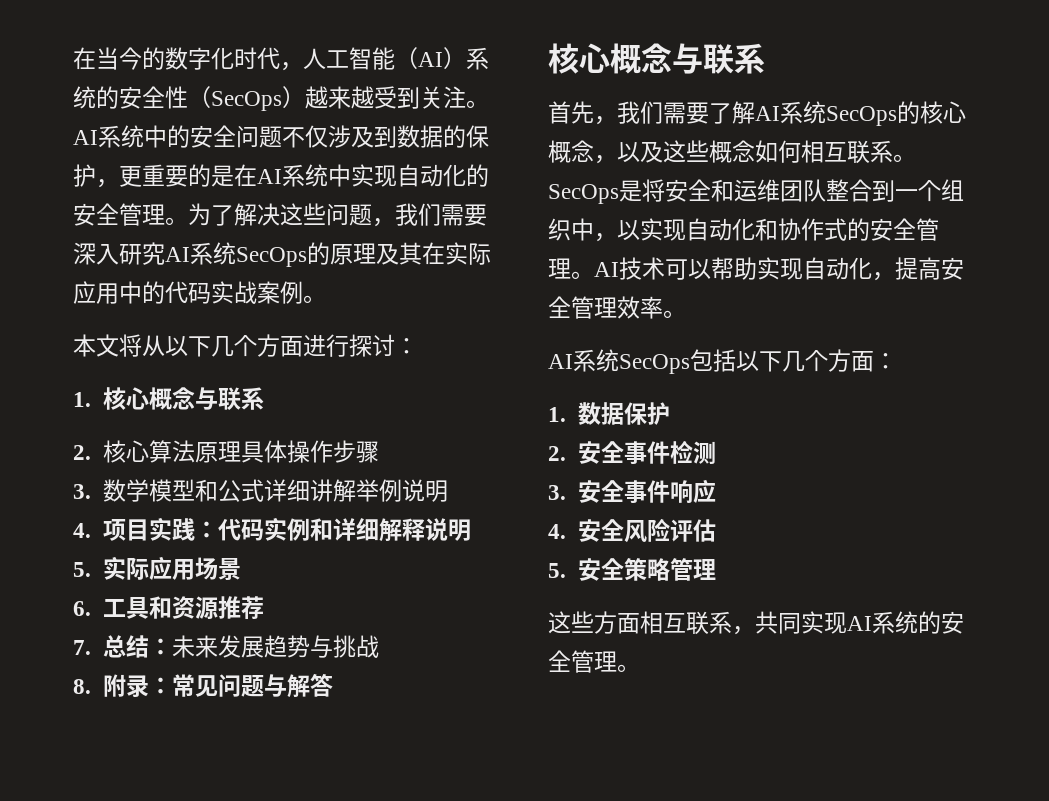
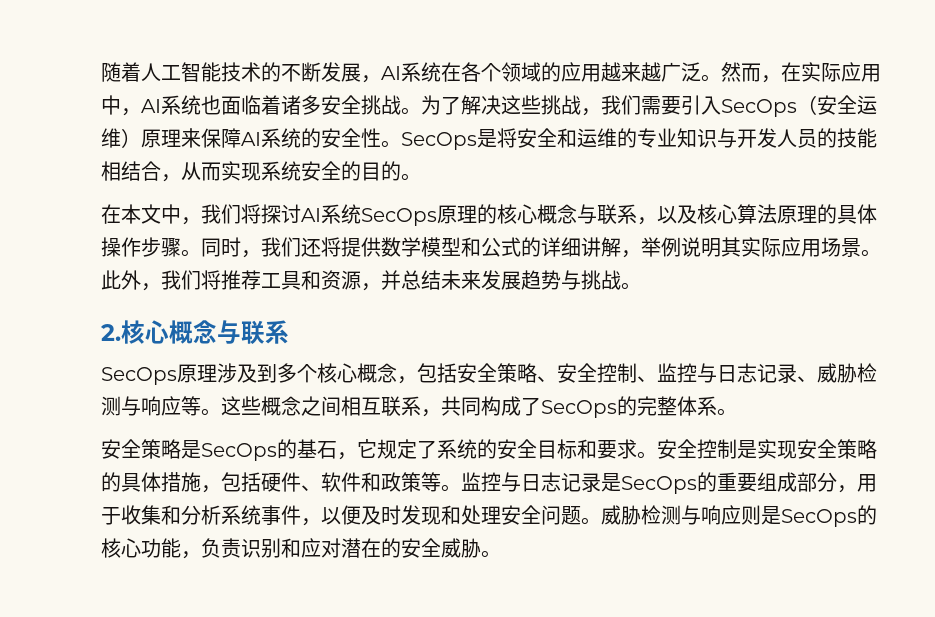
[73,47,489,71] [73,86,489,111] [73,125,489,148] [73,164,489,188] [73,203,165,226] 在当今的数字化时代，人工智能（AI）系统的安全性（SecOps）越来越受到关注。AI系统中的安全问题不仅涉及到数据的保护，更重要的是在AI系统中实现自动化的安全管理 -> [101,62,881,83] [101,95,401,116] 随着人工智能技术的不断发展，AI系统在各个领域的应用越来越广泛。然而，在实际应用中，AI系统也面临着诸多安全挑战
[326,203,487,227] [73,242,491,267] [73,281,326,304] [73,334,418,357] [73,387,264,410] [73,445,91,460] 问题，我们需要深入研究AI系统SecOps的原理及其在实际应用中的代码实战案例。 // 本文将从以下几个方面进行探讨： // 1.核心概念与联系 // 2. -> [541,95,877,117] [101,128,877,150] [101,161,421,182] [101,204,697,226] 挑战，我们需要引入SecOps（安全运维）原理来保障AI系统的安全性。SecOps是将安全和运维的专业知识与开发人员的技能相结合，从而实现系统安全的目的。 // 在本文中，我们将探讨AI系统SecOps原理的核心概念与联系，以及
(241, 451) none -> [817,204,837,224] 的
[73,484,91,499] // 3. -> [181,237,381,258] 。同时，我们还将提供
(264, 490) none -> [521,237,541,257] 的
(356, 490) none -> [621,250,641,258] ，
[73,517,471,542] [73,556,241,580] [73,596,264,620] [73,635,172,658] // 4.项目实践：代码实例和详细解释说明 // 5.实际应用场景 // 6.工具和资源推荐 // 7.总结： -> [721,237,881,257] [101,270,441,291] 其实际应用场景。此外，我们将推荐工具和资源，并总结
[73,673,333,698] [548,43,765,74] [548,101,966,126] [548,140,916,164] [548,179,964,204] [548,218,939,242] [548,257,964,281] [548,296,686,319] [548,349,897,374] [548,402,670,425] [548,440,716,464] [548,479,716,504] [548,518,716,543] [548,558,716,581] [548,611,964,635] [548,650,617,673] // 8.附录：常见问题与解答 // 核心概念与联系 // 首先，我们需要了解AI系统SecOps的核心概念，以及这些概念如何相互联系。SecOps是将安全和运维团队整合到一个组织中，以实现自动化和协作式的安全管理。AI技术可以帮助实现自动化，提高安全管理效率。 // AI系统SecOps包括以下几个方面： // 1.数据保护 // 2.安全事件检测 // 3.安全事件响应 // 4.安全风险评估 // 5.安全策略管理 // 这些方面相互联系，共同实现AI系统的安全管理 -> [621,282,641,290] [101,320,289,345] [101,363,877,385] [101,396,737,418] [101,439,877,461] [101,472,877,494] [101,505,877,527] [101,538,481,559] 。 // 2.核心概念与联系 // SecOps原理涉及到多个核心概念，包括安全策略、安全控制、监控与日志记录、威胁检测与响应等。这些概念之间相互联系，共同构成了SecOps的完整体系。 // 安全策略是SecOps的基石，它规定了系统的安全目标和要求。安全控制是实现安全策略的具体措施，包括硬件、软件和政策等。监控与日志记录是SecOps的重要组成部分，用于收集和分析系统事件，以便及时发现和处理安全问题。威胁检测与响应则是SecOps的核心功能，负责识别和应对潜在的安全威胁

